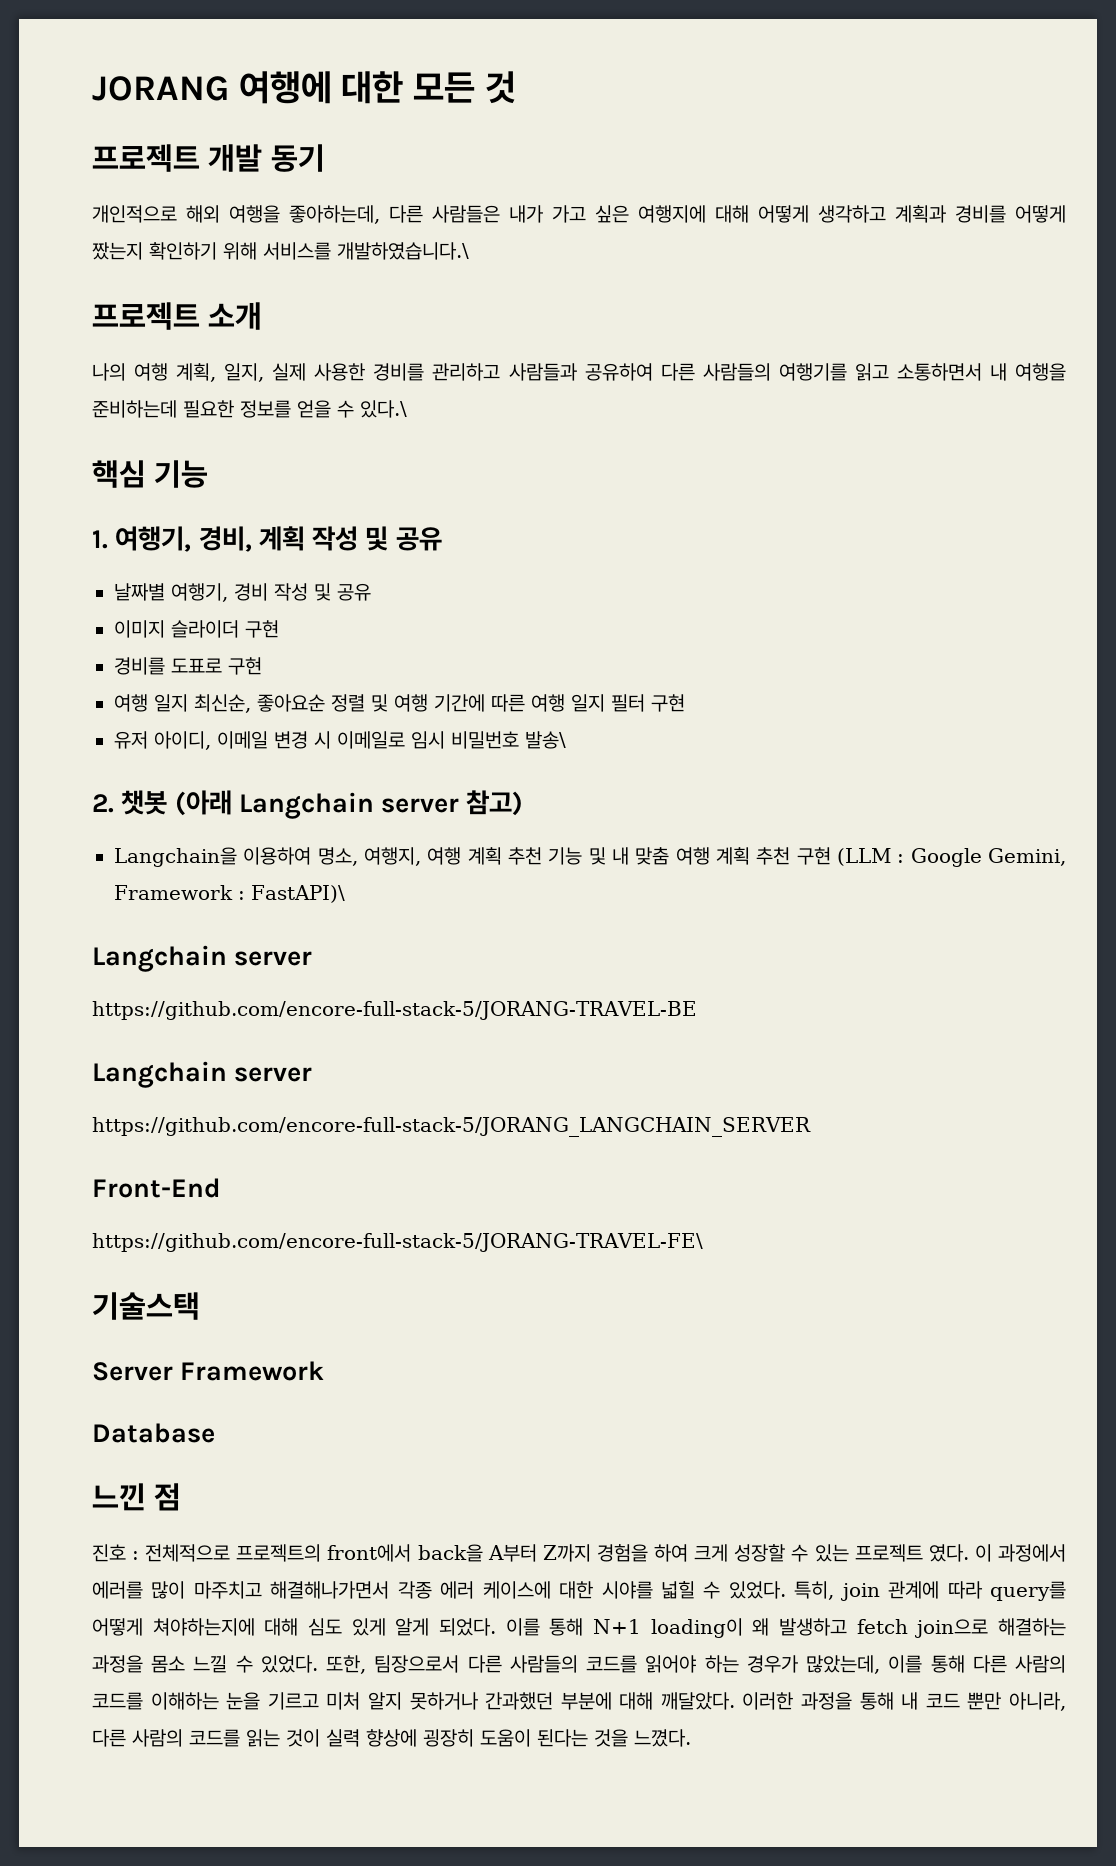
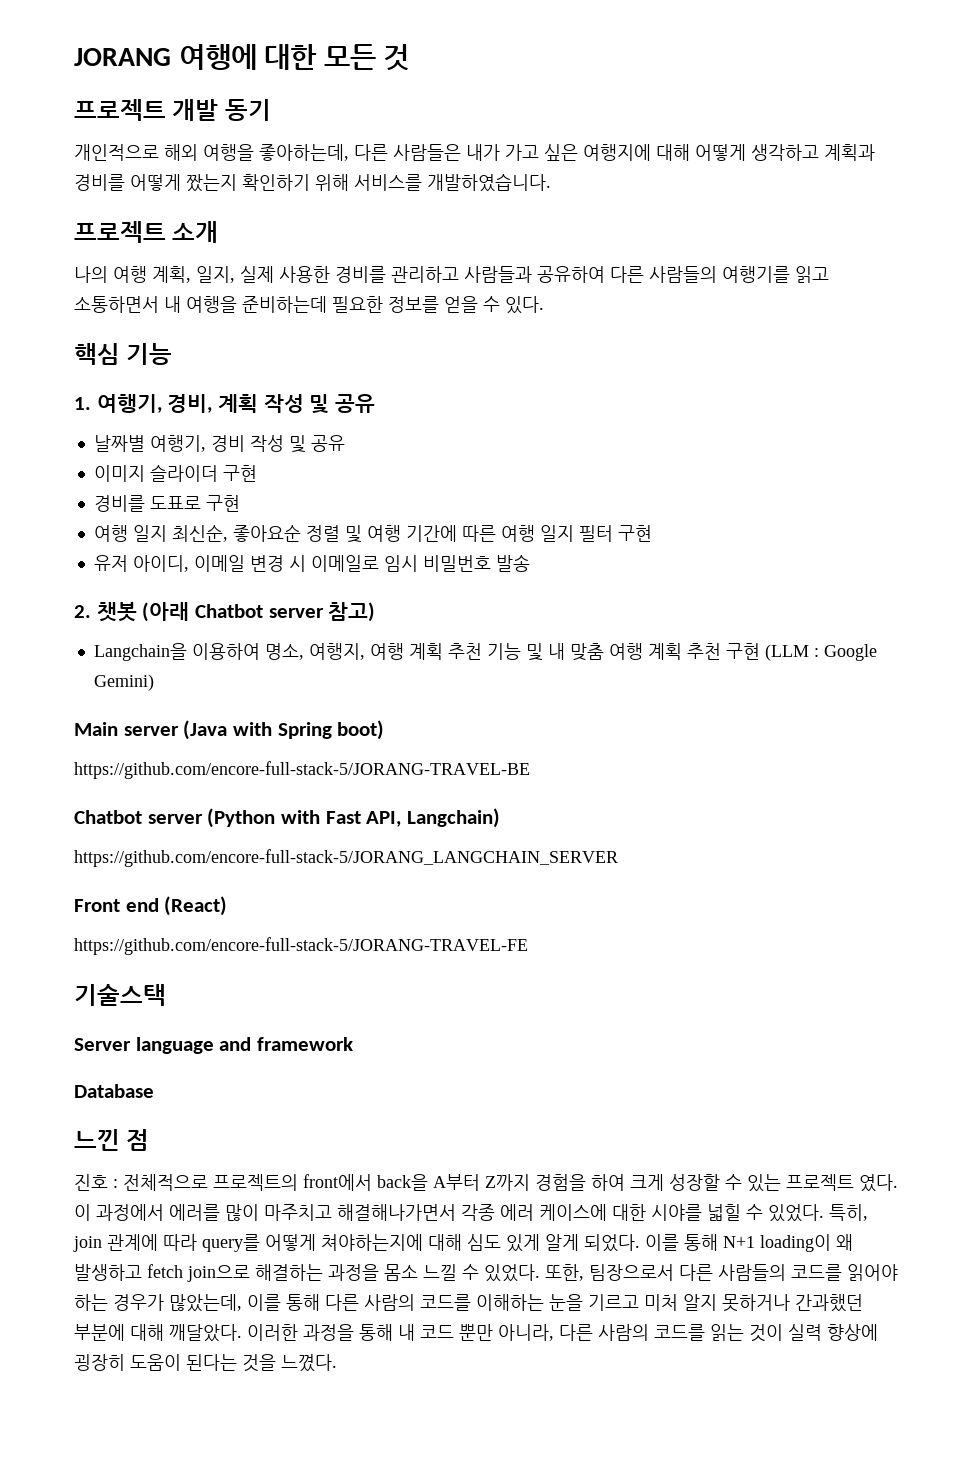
[337,242,469,260] 개발하였습니다.\ -> [427,173,551,192] 개발하였습니다.
[360,400,407,418] 있다.\ -> [505,296,544,314] 있다.
[525,731,566,749] 발송\ -> [495,554,530,572] 발송
[238,792,374,819] Langchain -> [195,604,264,618] Chatbot
[988,848,1067,866] [114,885,345,903] [92,945,313,972] Gemini, Framework : FastAPI)\ // Langchain server -> [93,674,154,691] [74,720,385,740] Gemini) // Main server (Java with Spring boot)
[92,1061,313,1088] [92,1117,811,1137] [92,1178,221,1198] [92,1233,703,1252] Langchain server // https://github.com/encore-full-stack-5/JORANG_LANGCHAIN_SERVER // Front-End // https://github.com/encore-full-stack-5/JORANG-TRAVEL-FE\ -> [74,808,501,828] [74,849,618,867] [74,896,228,916] [74,937,528,955] Chatbot server (Python with Fast API, Langchain) // https://github.com/encore-full-stack-5/JORANG_LANGCHAIN_SERVER // Front end (React) // https://github.com/encore-full-stack-5/JORANG-TRAVEL-FE
[180,1361,325,1381] Framework -> [135,1037,354,1054] language and framework

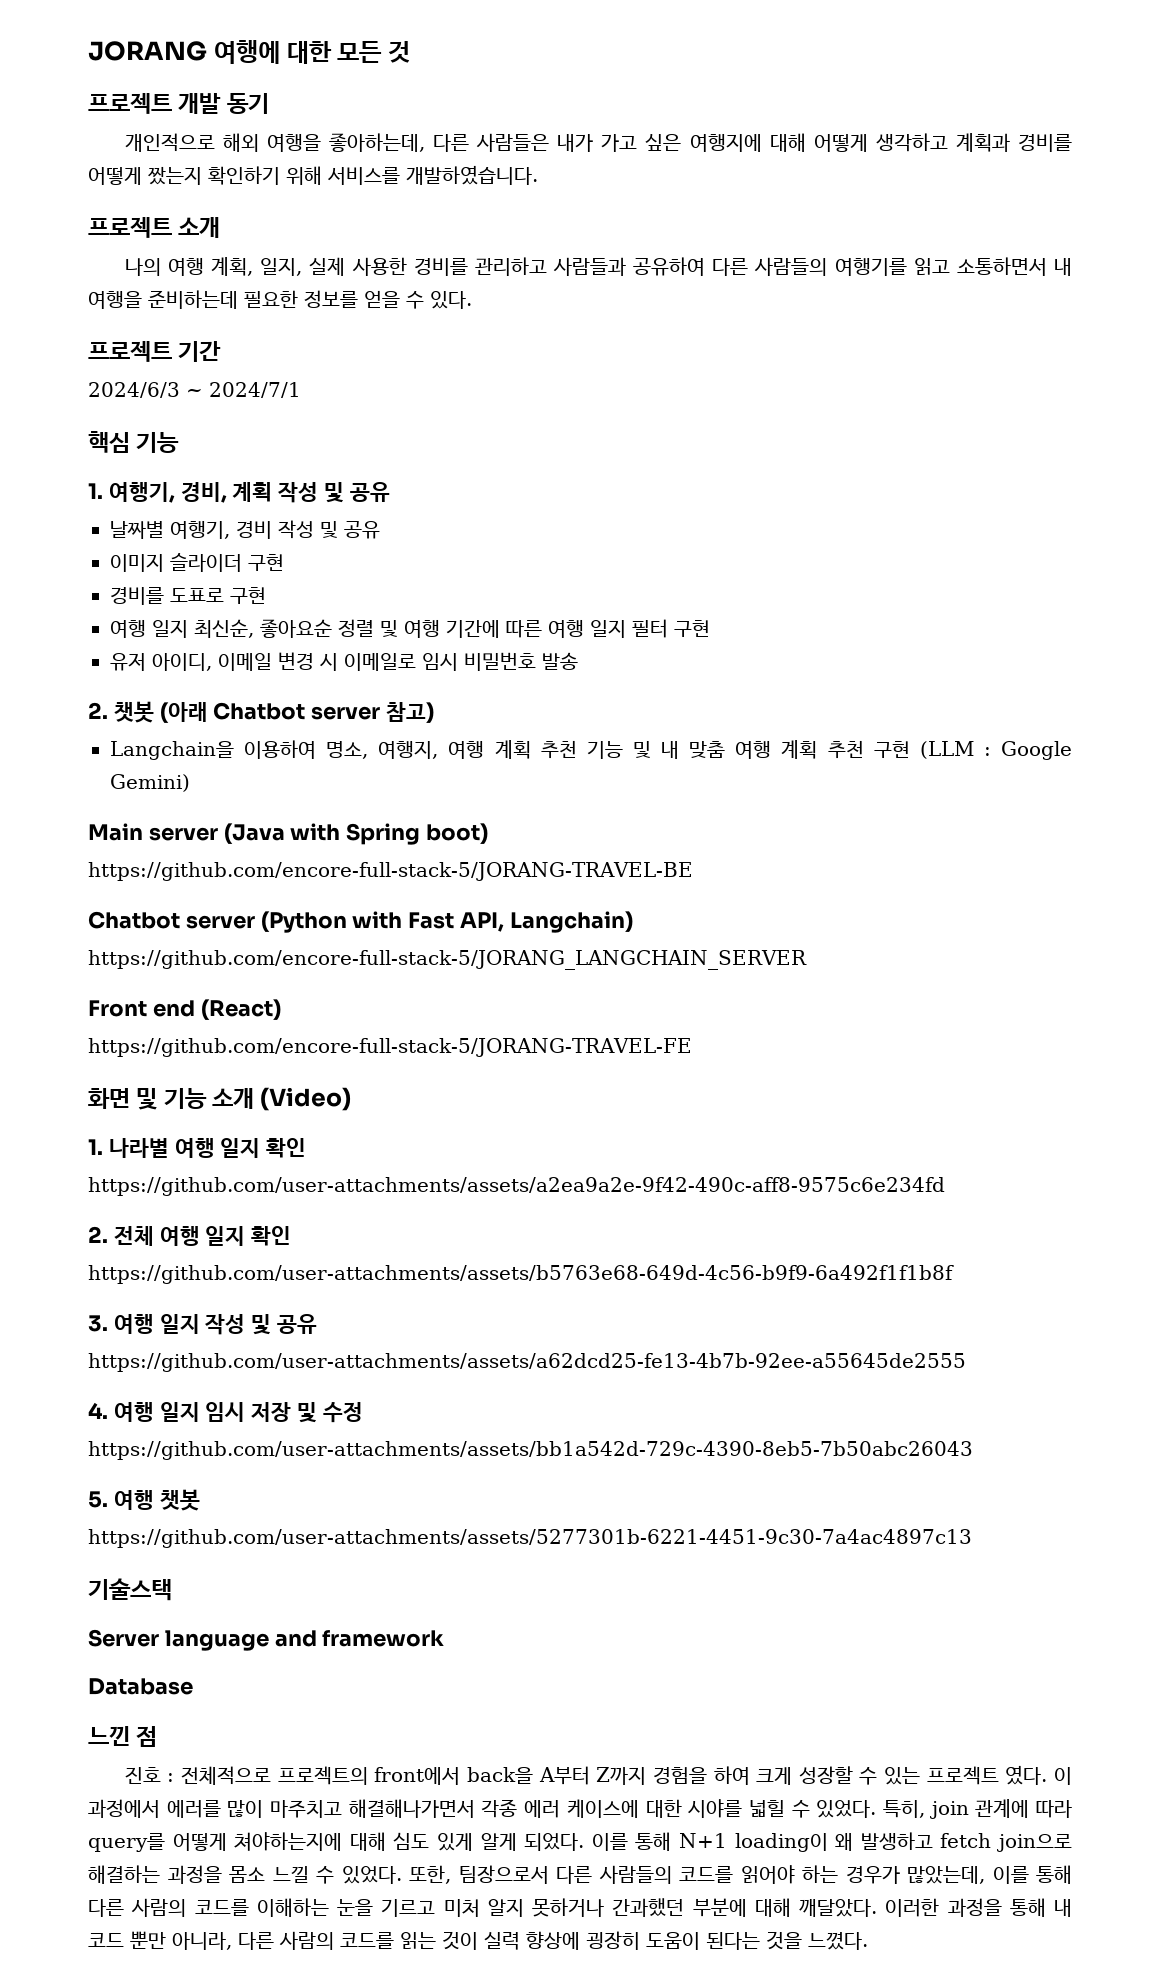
(544, 305) none -> [88,341,222,362] [88,382,301,398] // 프로젝트 기간 // 2024/6/3 ~ 2024/7/1
(528, 946) none -> [88,1087,352,1111] [88,1138,307,1158] [88,1177,945,1196] [88,1226,292,1246] [88,1265,954,1284] [88,1314,318,1335] [88,1353,966,1372] [88,1402,363,1423] [88,1441,973,1460] [88,1489,200,1511] [88,1529,972,1548] // 화면 및 기능 소개 (Video) // 1. 나라별 여행 일지 확인 // https://github.com/user-attachments/assets/a2ea9a2e-9f42-490c-aff8-9575c6e234fd // 2. 전체 여행 일지 확인 // https://github.com/user-attachments/assets/b5763e68-649d-4c56-b9f9-6a492f1f1b8f // 3. 여행 일지 작성 및 공유 // https://github.com/user-attachments/assets/a62dcd25-fe13-4b7b-92ee-a55645de2555 // 4. 여행 일지 임시 저장 및 수정 // https://github.com/user-attachments/assets/bb1a542d-729c-4390-8eb5-7b50abc26043 // 5. 여행 챗봇 // https://github.com/user-attachments/assets/5277301b-6221-4451-9c30-7a4ac4897c13

